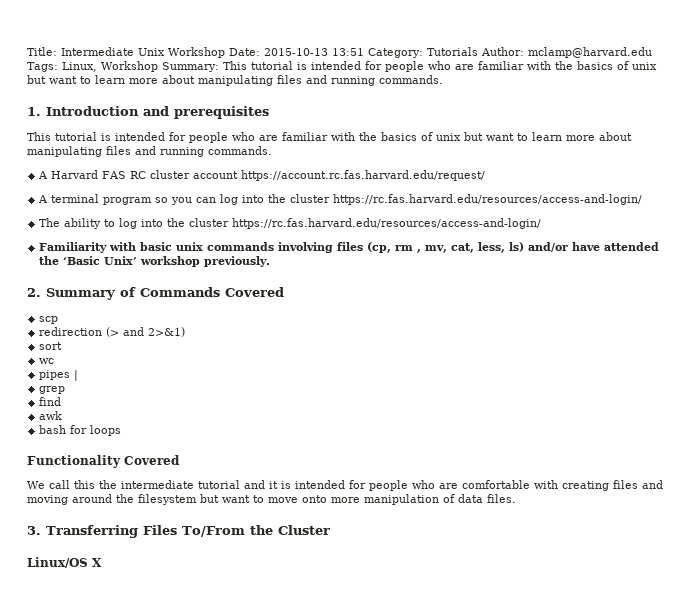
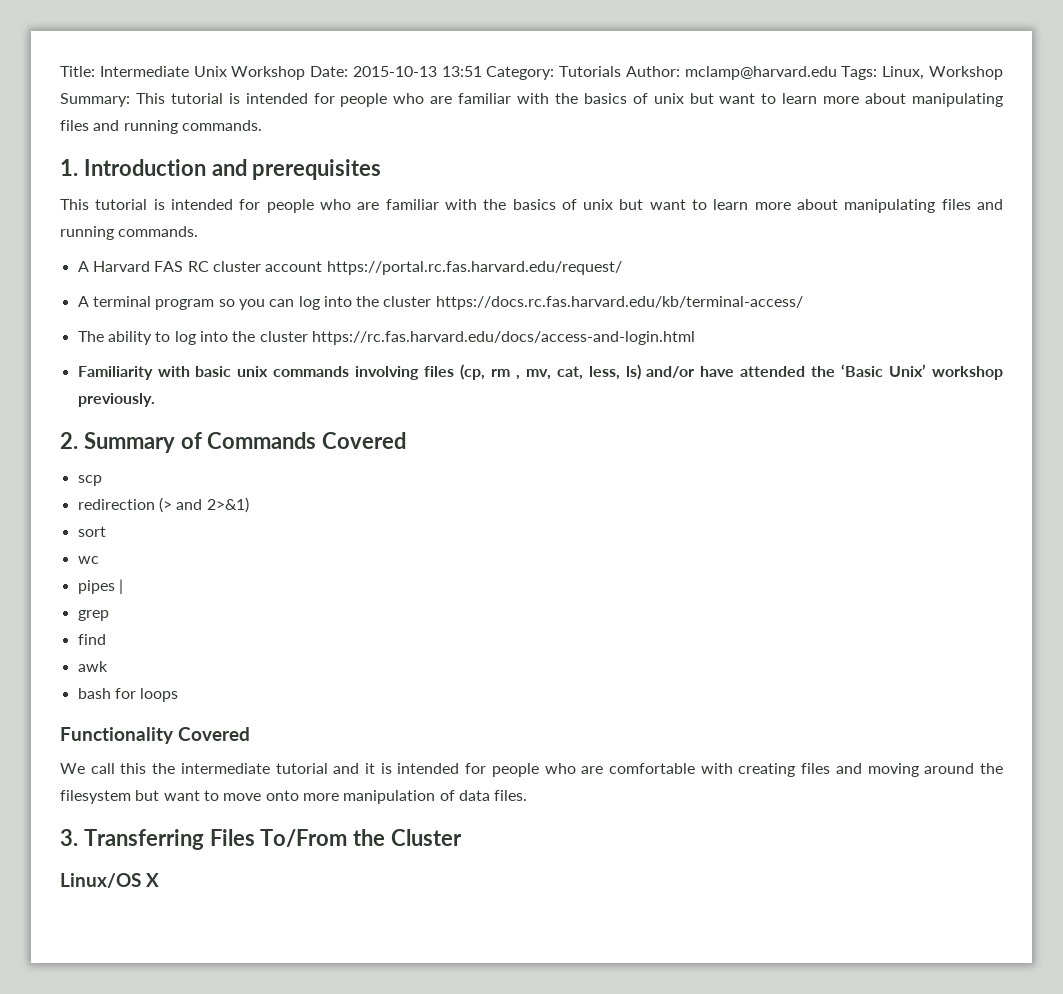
[241,170,486,181] https://account.rc.fas.harvard.edu/request/ -> [326,261,622,275] https://portal.rc.fas.harvard.edu/request/
[333,194,643,205] https://rc.fas.harvard.edu/resources/access-and-login/ -> [435,296,803,310] https://docs.rc.fas.harvard.edu/kb/terminal-access/
[232,218,542,229] https://rc.fas.harvard.edu/resources/access-and-login/ -> [311,331,695,345] https://rc.fas.harvard.edu/docs/access-and-login.html

